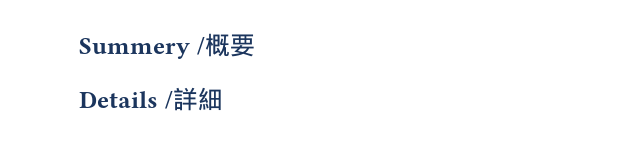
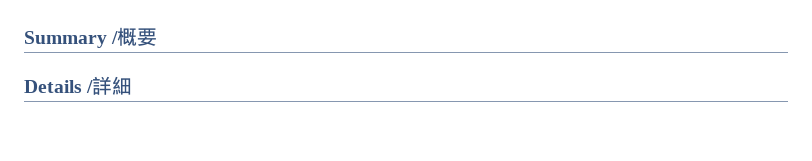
[79,38,190,59] Summery -> [24,31,107,48] Summary

